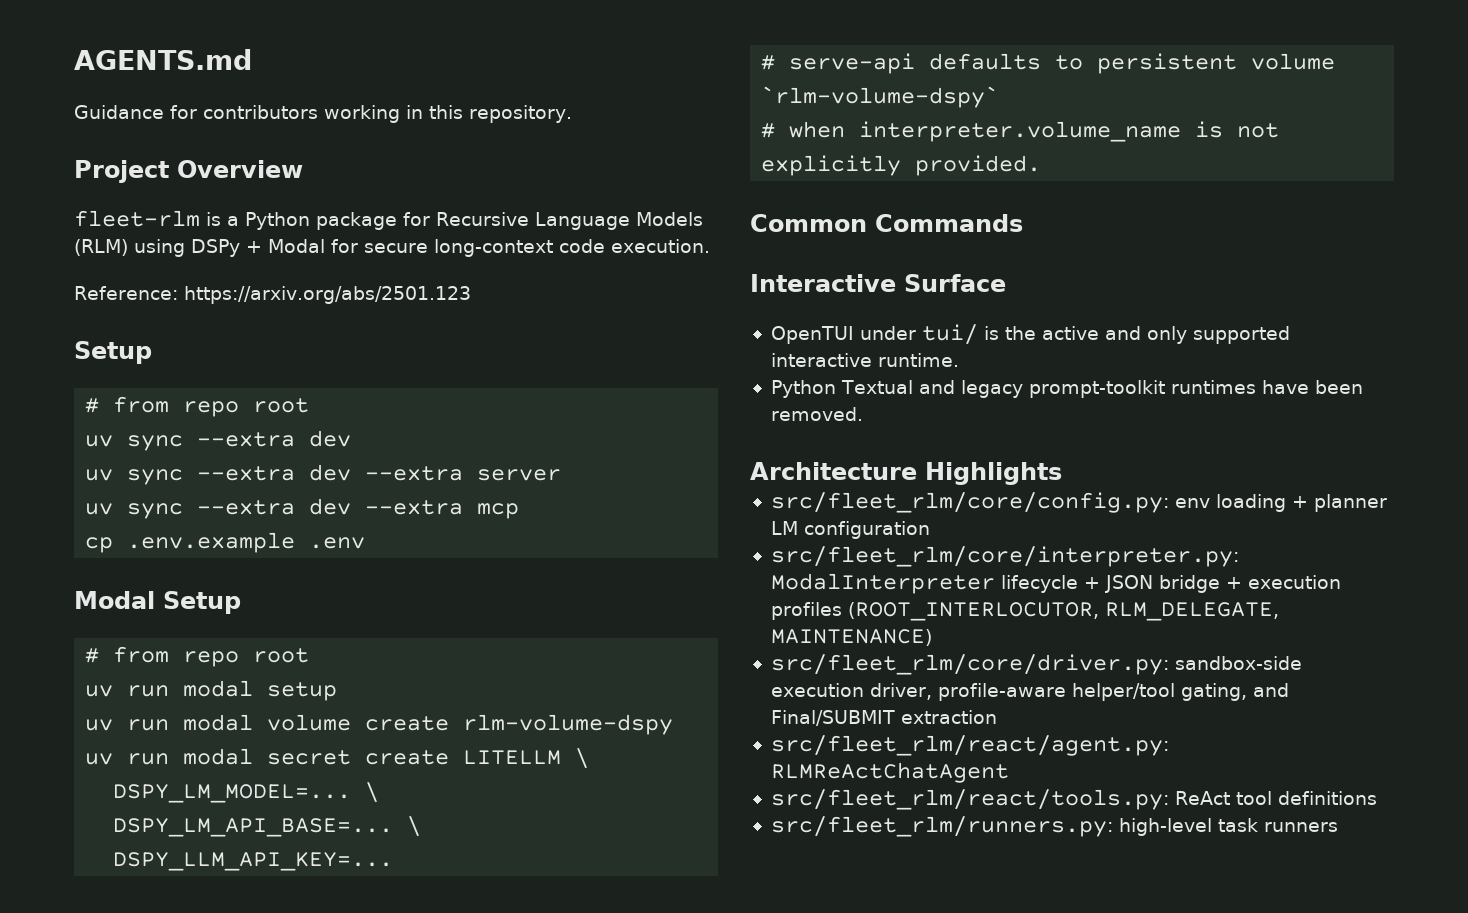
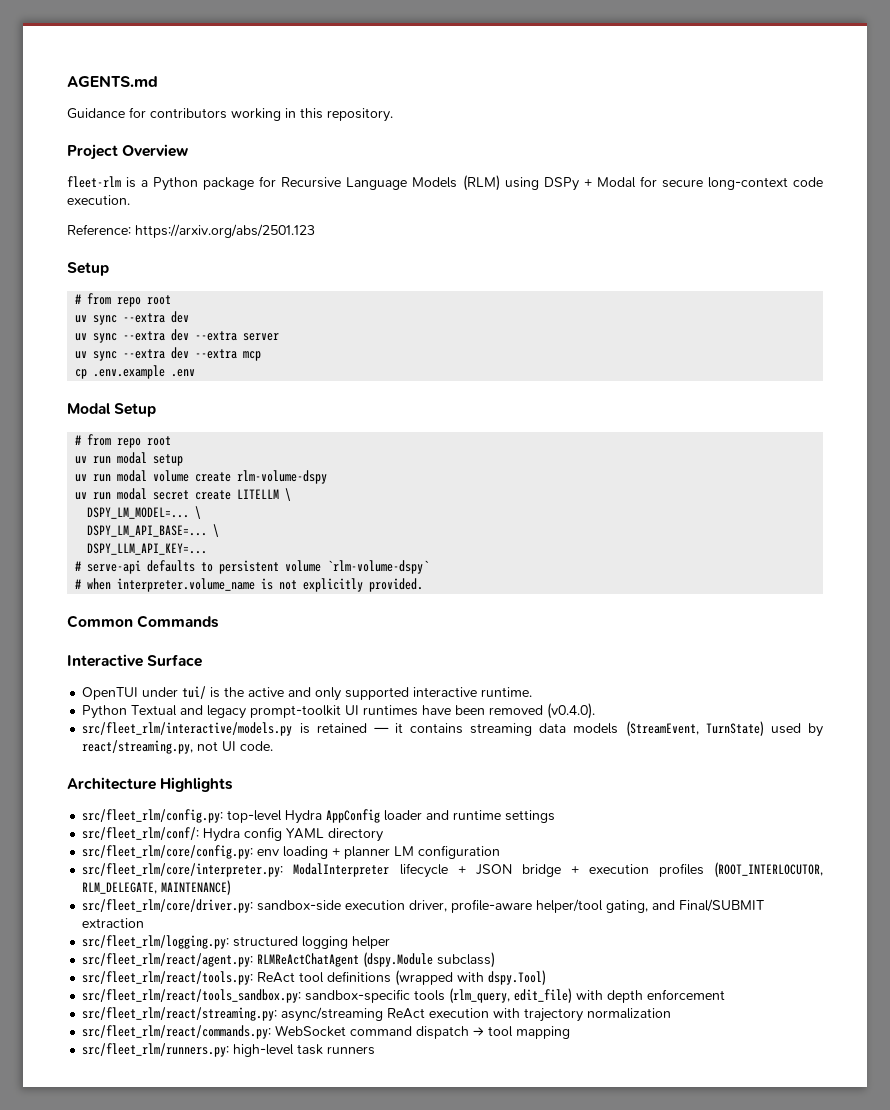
(1165, 389) none -> [345,705,360,715] UI
[770,407,863,421] [750,462,1062,485] removed. // Architecture Highlights -> [489,703,596,719] [82,721,823,737] [82,740,274,754] [67,777,234,792] [82,809,556,824] [82,827,384,842] removed (v0.4.0). // src/fleet_rlm/interactive/models.py is retained — it contains streaming data models (StreamEvent, TurnState) used by react/streaming.py, not UI code. // Architecture Highlights // src/fleet_rlm/config.py: top-level Hydra AppConfig loader and runtime settings // src/fleet_rlm/conf/: Hydra config YAML directory
(997, 717) none -> [82,935,391,949] // src/fleet_rlm/logging.py: structured logging helper
(1009, 772) none -> [363,952,496,968] (dspy.Module subclass)
(1377, 798) none -> [395,970,547,986] [82,988,726,1004] [82,1007,672,1022] [82,1025,571,1039] (wrapped with dspy.Tool) // src/fleet_rlm/react/tools_sandbox.py: sandbox-specific tools (rlm_query, edit_file) with depth enforcement // src/fleet_rlm/react/streaming.py: async/streaming ReAct execution with trajectory normalization // src/fleet_rlm/react/commands.py: WebSocket command dispatch → tool mapping

